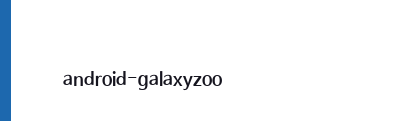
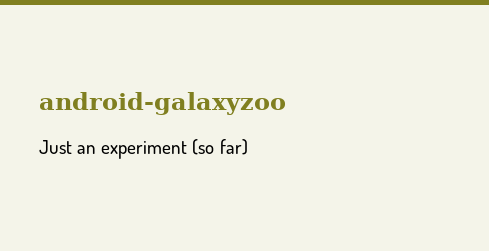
(222, 81) none -> [39,139,248,159] // Just an experiment (so far)

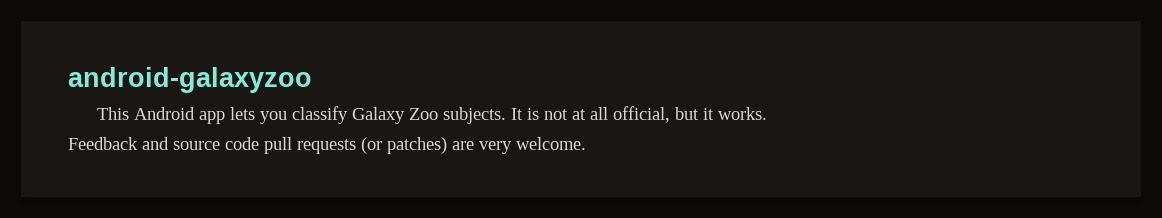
[39,139,248,159] Just an experiment (so far) -> [97,106,768,124] [68,137,586,154] This Android app lets you classify Galaxy Zoo subjects. It is not at all official, but it works. // Feedback and source code pull requests (or patches) are very welcome.

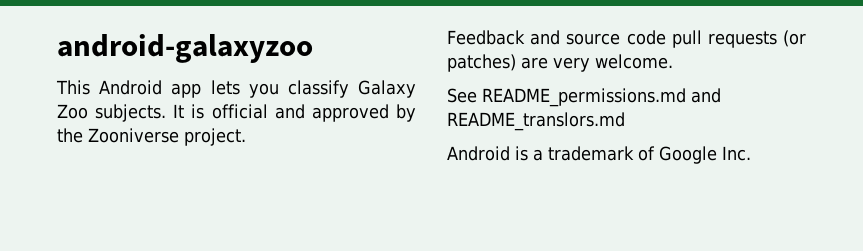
[544,106,768,123] not at all official, but it works. -> [211,104,416,122] [57,128,246,146] official and approved by the Zooniverse project.
(586, 143) none -> [447,88,721,107] [447,112,625,131] [447,146,751,164] // See README_permissions.md and README_translors.md // Android is a trademark of Google Inc.

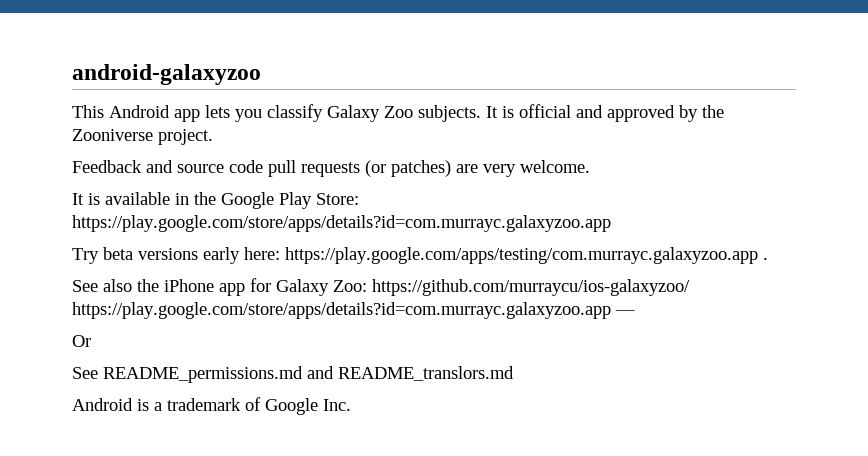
(673, 61) none -> [72,192,359,209] [72,215,611,232] [72,247,768,264] [72,278,690,296] [72,302,635,319] [72,335,91,347] // It is available in the Google Play Store: https://play.google.com/store/apps/details?id=com.murrayc.galaxyzoo.app // Try beta versions early here: https://play.google.com/apps/testing/com.murrayc.galaxyzoo.app . // See also the iPhone app for Galaxy Zoo: https://github.com/murraycu/ios-galaxyzoo/ https://play.google.com/store/apps/details?id=com.murrayc.galaxyzoo.app — // Or

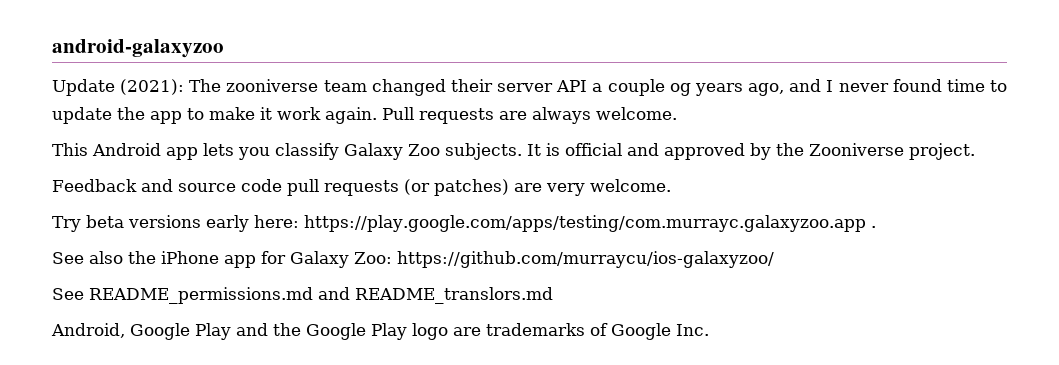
(261, 74) none -> [52,79,1007,96] [52,107,677,124] // Update (2021): The zooniverse team changed their server API a couple og years ago, and I never found time to update the app to make it work again. Pull requests are always welcome.
[72,192,359,209] [72,215,611,232] // It is available in the Google Play Store: https://play.google.com/store/apps/details?id=com.murrayc.galaxyzoo.app -> (671, 185) none
[72,302,635,319] [72,335,91,347] https://play.google.com/store/apps/details?id=com.murrayc.galaxyzoo.app — // Or -> (774, 259) none
[72,398,241,411] Android is a trademark -> [51,323,585,340] Android, Google Play and the Google Play logo are trademarks

